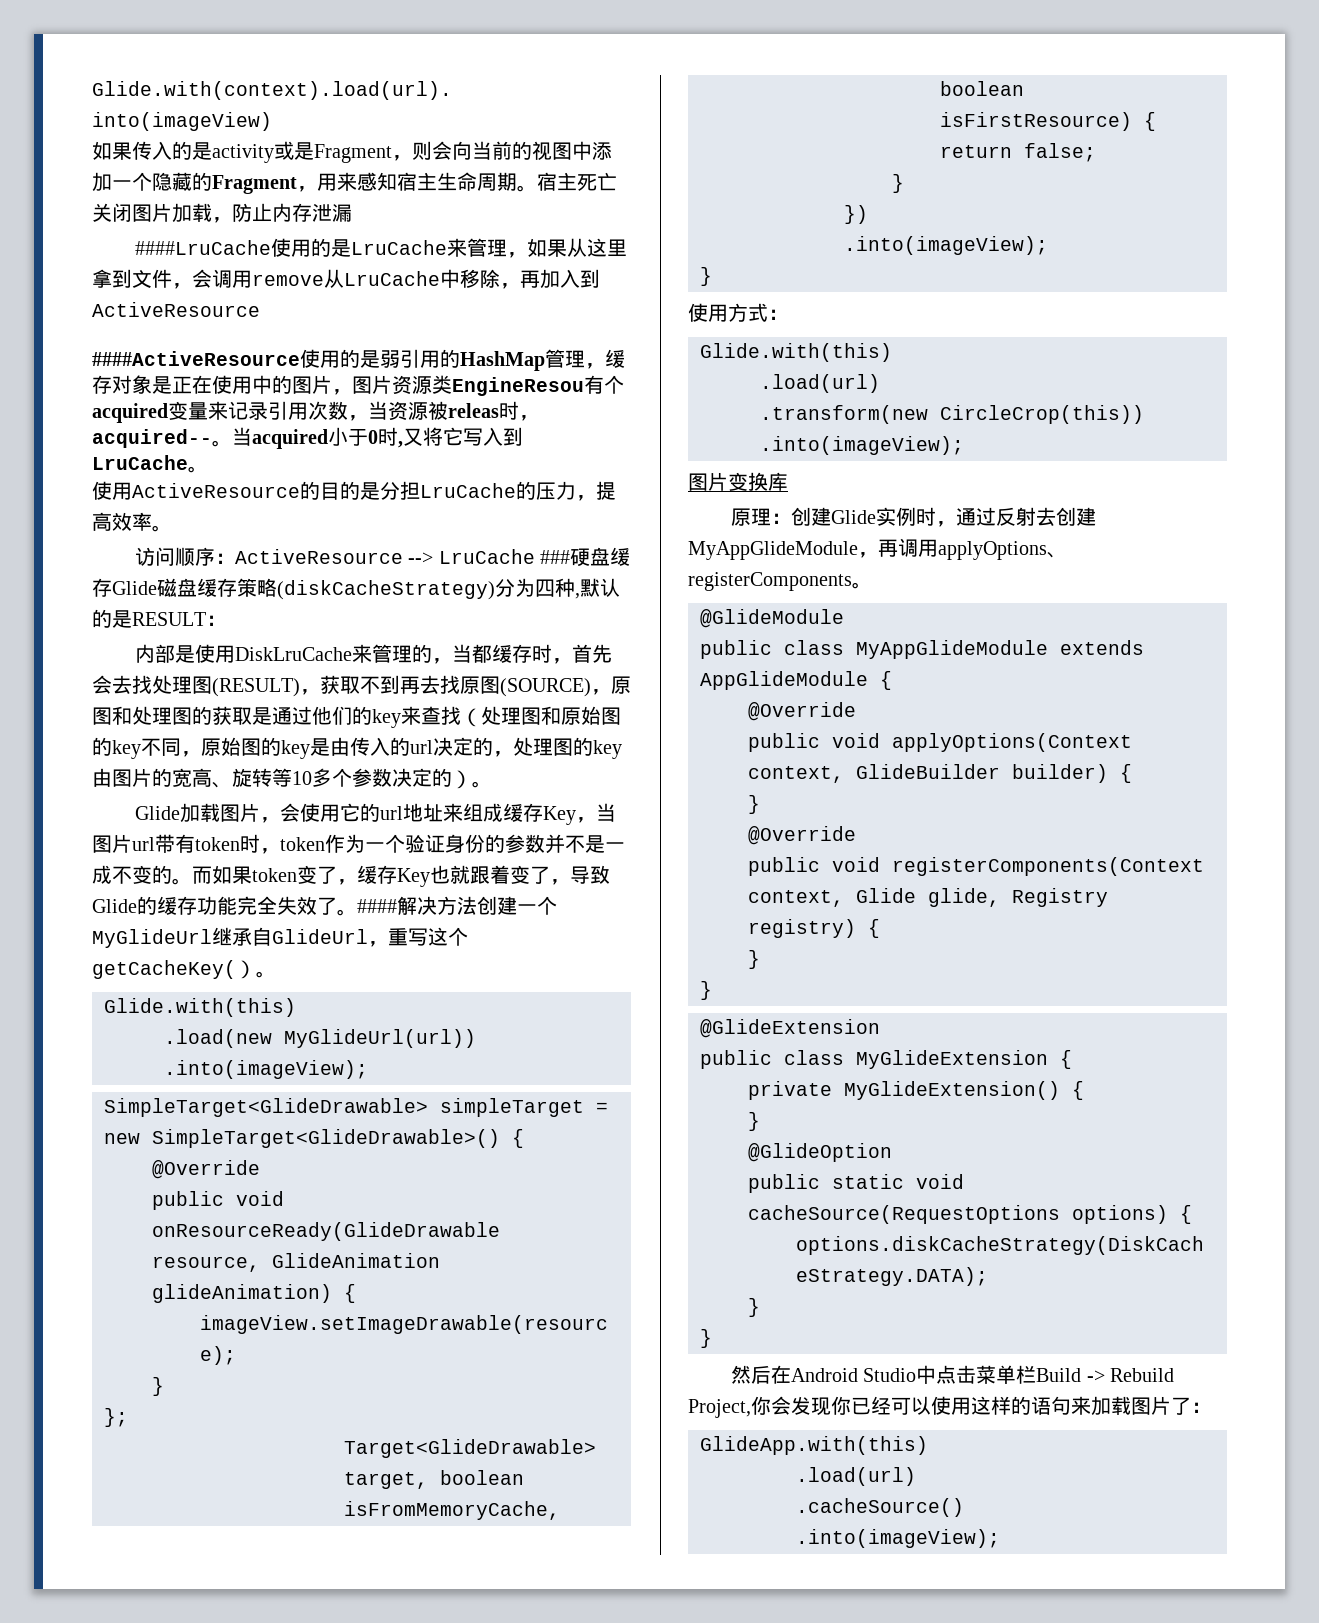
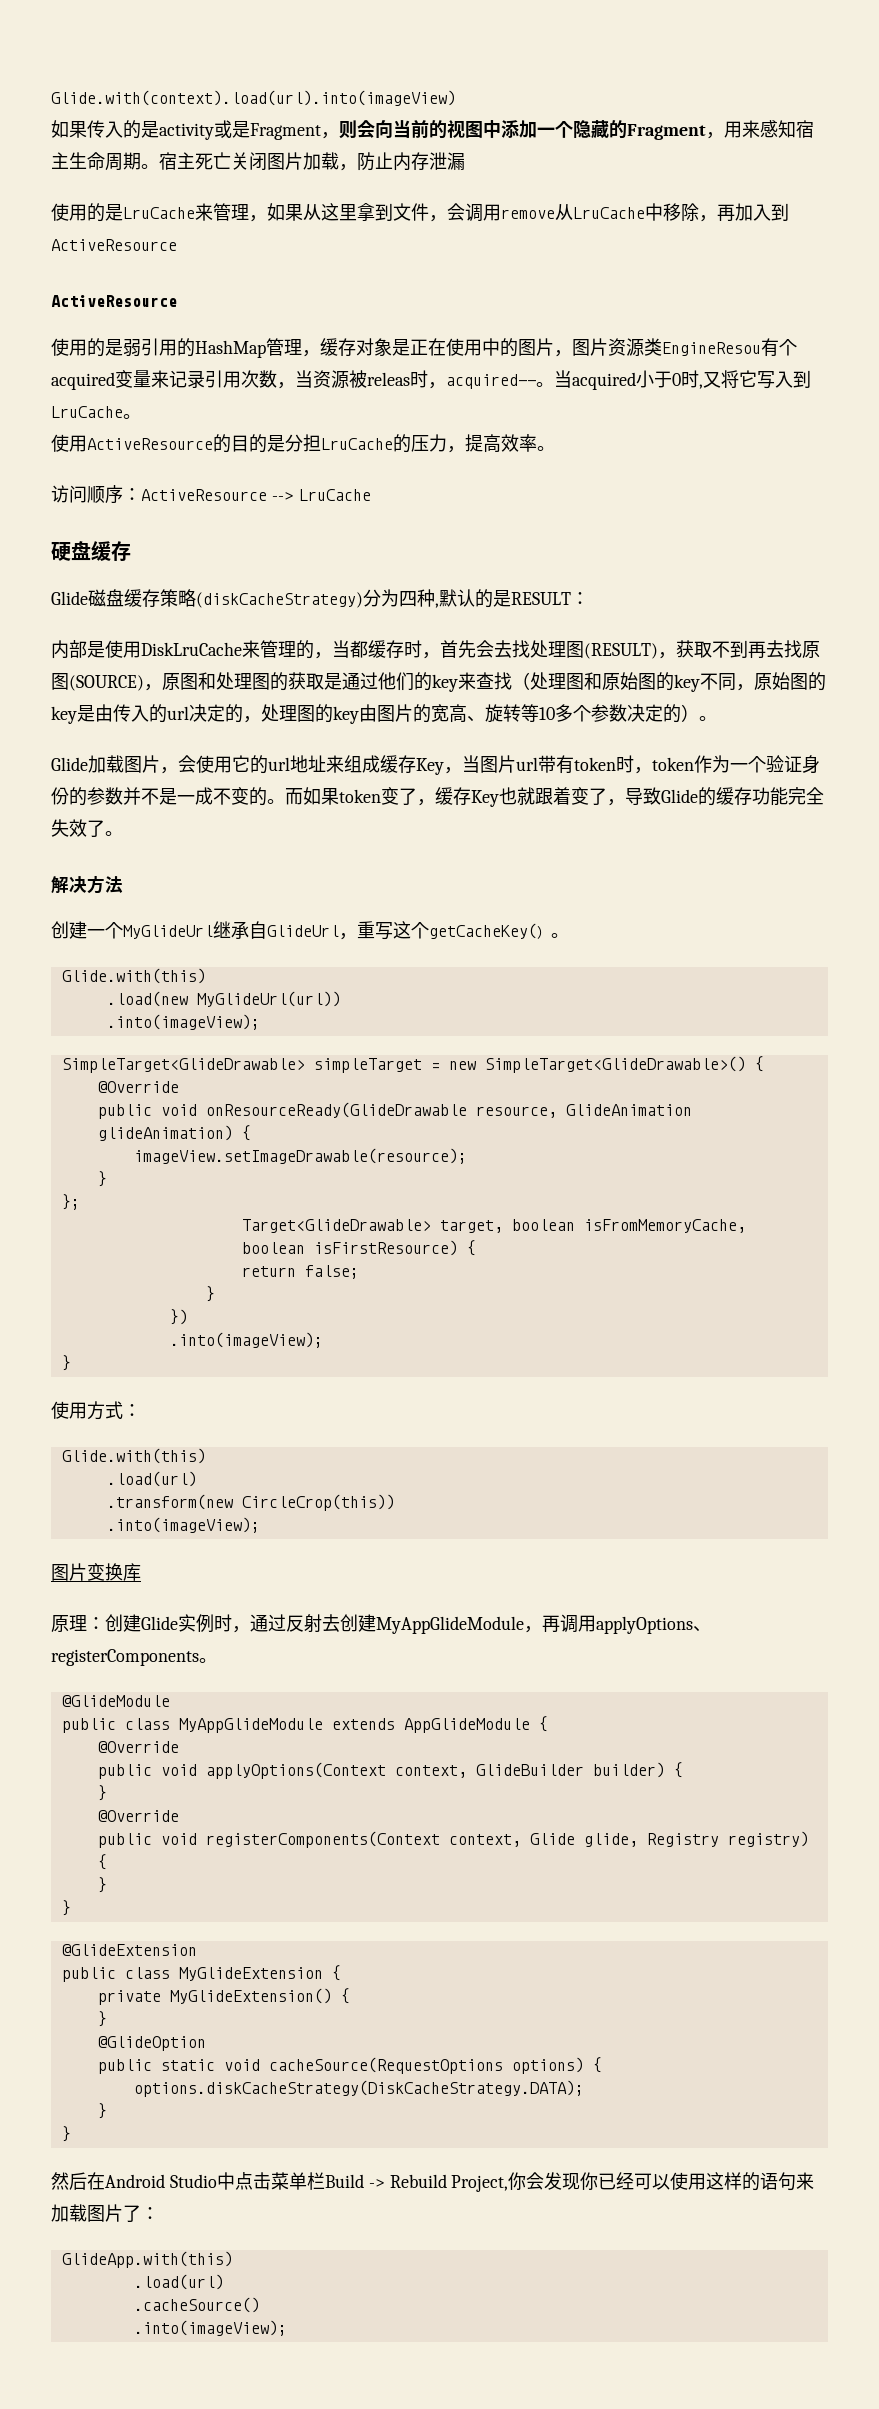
[135,240,272,255] ####LruCache -> (465, 161) none
[92,351,300,366] ####ActiveResource -> [51,295,177,307] ActiveResource //
[540,550,571,564] ### -> (371, 495) //
(112, 587) none -> (131, 551) //
[357,899,397,913] #### -> (123, 833) //
(477, 905) none -> (123, 884) //

